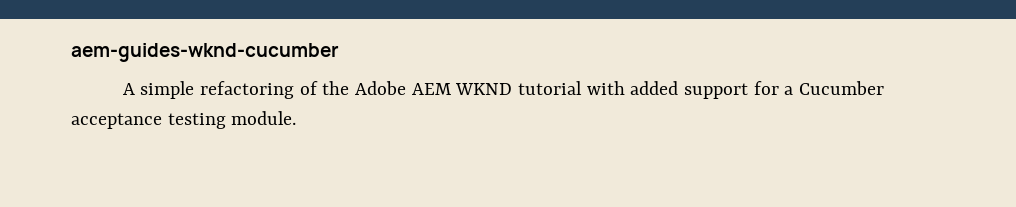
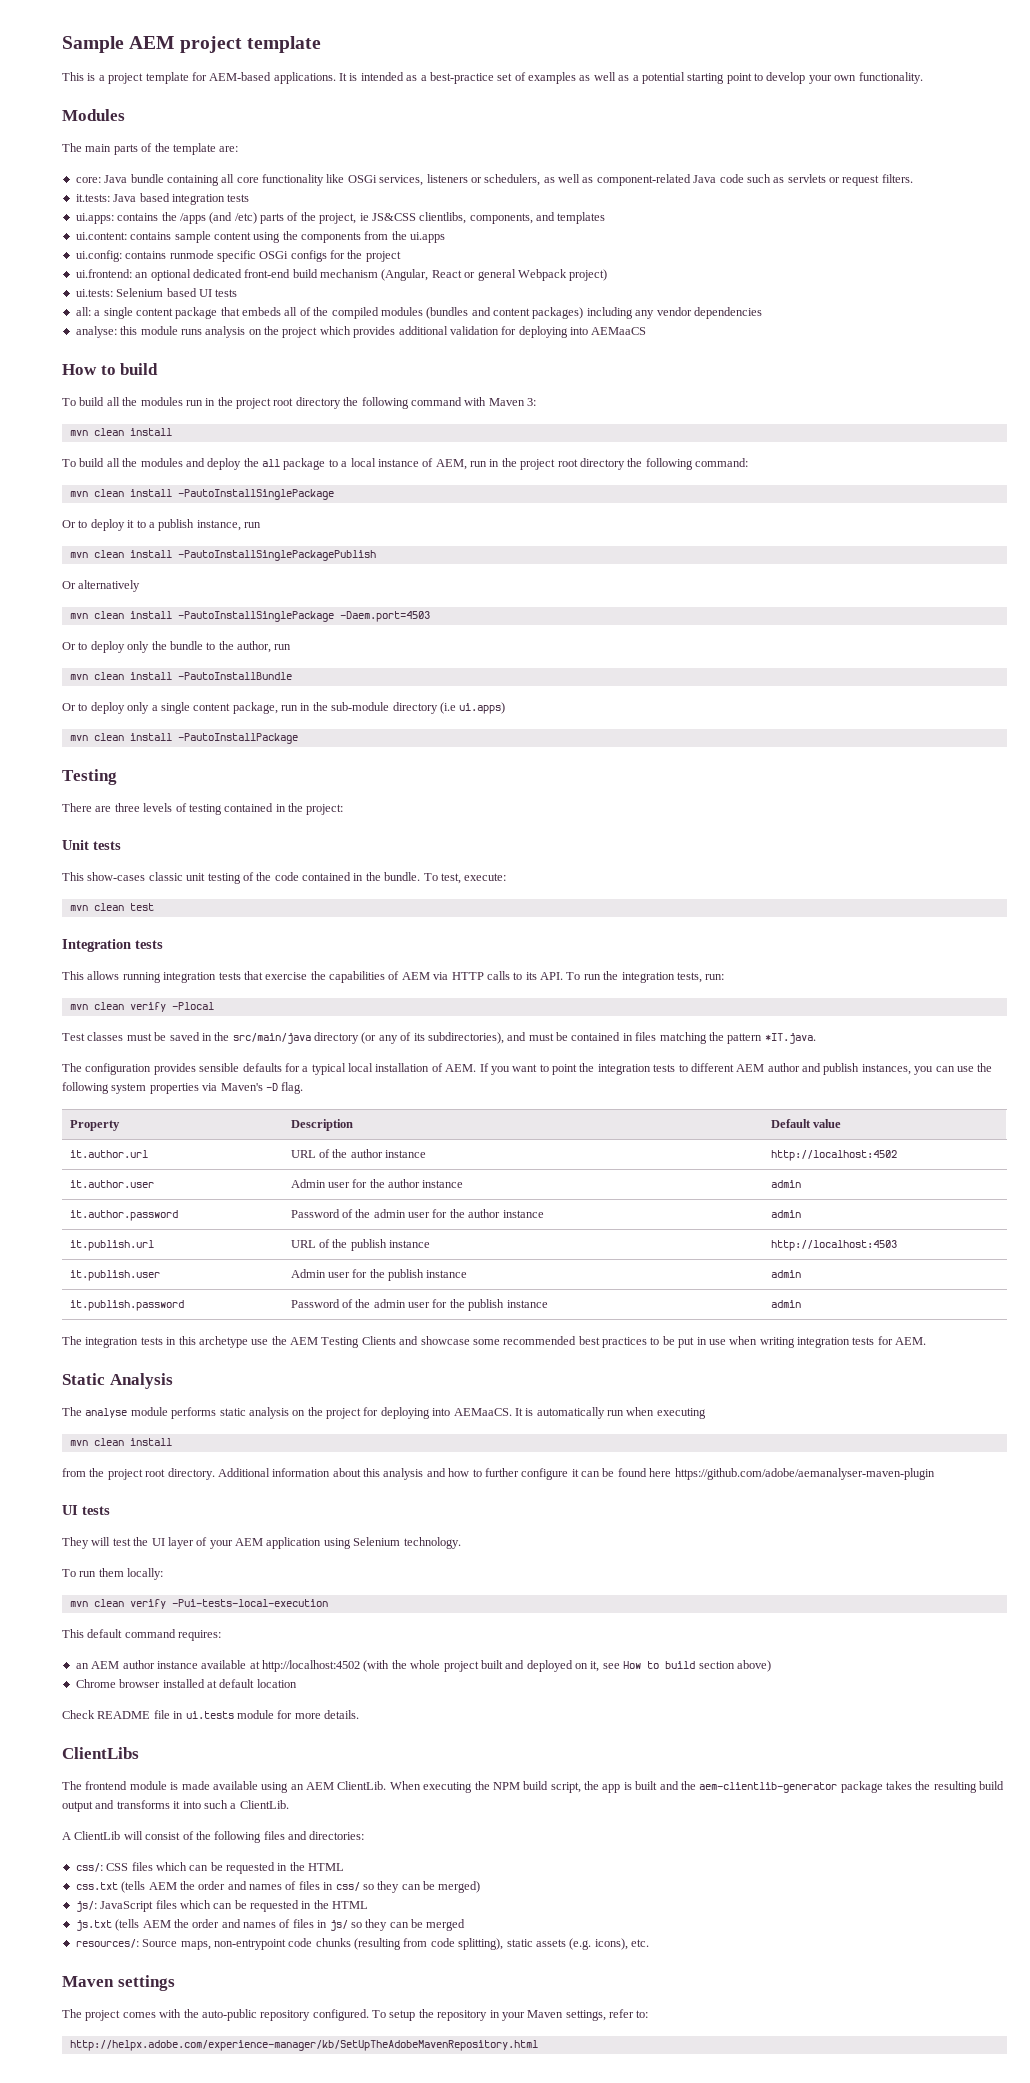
[71,43,339,62] [122,81,885,99] [71,111,297,129] aem-guides-wknd-cucumber // A simple refactoring of the Adobe AEM WKND tutorial with added support for a Cucumber acceptance testing module. -> [62,36,321,53] [62,72,923,84] [62,109,125,121] [62,143,239,155] [75,174,913,186] [75,193,250,205] [75,212,606,224] [75,231,446,243] [75,250,401,262] [75,269,608,281] [75,288,238,297] [75,307,762,319] [75,326,647,338] [62,363,159,375] [62,397,536,409] [69,428,172,436] [62,458,748,470] [69,489,334,500] [62,519,261,531] [69,550,376,561] [62,580,141,592] [69,611,430,622] [62,641,292,653] [69,672,292,680] [62,702,506,714] [69,733,298,744] [62,769,117,785] [62,803,344,815] [62,840,121,850] [62,872,507,884] [69,903,154,911] [62,939,163,952] [62,971,725,983] [69,1002,214,1012] [62,1032,816,1044] [62,1063,993,1075] [62,1082,304,1094] [69,1120,120,1131] [290,1119,353,1131] [770,1119,841,1128] [69,1150,148,1158] [290,1149,427,1158] [770,1150,897,1161] [69,1180,154,1188] [290,1179,464,1188] [770,1180,801,1188] [69,1210,178,1221] [290,1209,544,1218] [770,1210,801,1218] [69,1240,154,1251] [290,1239,431,1251] [770,1240,897,1251] [69,1270,160,1281] [290,1269,468,1281] [770,1270,801,1278] [69,1300,184,1311] [290,1299,548,1311] [770,1300,801,1308] [62,1336,927,1348] [62,1373,173,1389] [62,1407,706,1419] [69,1438,172,1446] [62,1468,935,1480] [62,1505,110,1515] [62,1537,461,1549] [62,1568,164,1580] [69,1599,328,1609] [62,1629,222,1641] [75,1660,771,1672] [75,1679,297,1688] [62,1710,359,1719] [62,1747,139,1759] [62,1781,1005,1793] [62,1800,289,1812] [62,1831,365,1843] [75,1862,345,1874] [75,1881,481,1893] [75,1900,369,1912] [75,1919,466,1931] [75,1938,649,1950] [62,1975,175,1991] [62,2009,649,2021] [69,2040,538,2051] Sample AEM project template // This is a project template for AEM-based applications. It is intended as a best-practice set of examples as well as a potential starting point to develop your own functionality. // Modules // The main parts of the template are: // core: Java bundle containing all core functionality like OSGi services, listeners or schedulers, as well as component-related Java code such as servlets or request filters. // it.tests: Java based integration tests // ui.apps: contains the /apps (and /etc) parts of the project, ie JS&CSS clientlibs, components, and templates // ui.content: contains sample content using the components from the ui.apps // ui.config: contains runmode specific OSGi configs for the project // ui.frontend: an optional dedicated front-end build mechanism (Angular, React or general Webpack project) // ui.tests: Selenium based UI tests // all: a single content package that embeds all of the compiled modules (bundles and content packages) including any vendor dependencies // analyse: this module runs analysis on the project which provides additional validation for deploying into AEMaaCS // How to build // To build all the modules run in the project root directory the following command with Maven 3: // mvn clean install // To build all the modules and deploy the all package to a local instance of AEM, run in the project root directory the following command: // mvn clean install -PautoInstallSinglePackage // Or to deploy it to a publish instance, run // mvn clean install -PautoInstallSinglePackagePublish // Or alternatively // mvn clean install -PautoInstallSinglePackage -Daem.port=4503 // Or to deploy only the bundle to the author, run // mvn clean install -PautoInstallBundle // Or to deploy only a single content package, run in the sub-module directory (i.e ui.apps) // mvn clean install -PautoInstallPackage // Testing // There are three levels of testing contained in the project: // Unit tests // This show-cases classic unit testing of the code contained in the bundle. To test, execute: // mvn clean test // Integration tests // This allows running integration tests that exercise the capabilities of AEM via HTTP calls to its API. To run the integration tests, run: // mvn clean verify -Plocal // Test classes must be saved in the src/main/java directory (or any of its subdirectories), and must be contained in files matching the pattern *IT.java. // The configuration provides sensible defaults for a typical local installation of AEM. If you want to point the integration tests to different AEM author and publish instances, you can use the following system properties via Maven's -D flag. // Property | Description | Default value // it.author.url | URL of the author instance | http://localhost:4502 // it.author.user | Admin user for the author instance | admin // it.author.password | Password of the admin user for the author instance | admin // it.publish.url | URL of the publish instance | http://localhost:4503 // it.publish.user | Admin user for the publish instance | admin // it.publish.password | Password of the admin user for the publish instance | admin // The integration tests in this archetype use the AEM Testing Clients and showcase some recommended best practices to be put in use when writing integration tests for AEM. // Static Analysis // The analyse module performs static analysis on the project for deploying into AEMaaCS. It is automatically run when executing // mvn clean install // from the project root directory. Additional information about this analysis and how to further configure it can be found here https://github.com/adobe/aemanalyser-maven-plugin // UI tests // They will test the UI layer of your AEM application using Selenium technology. // To run them locally: // mvn clean verify -Pui-tests-local-execution // This default command requires: // an AEM author instance available at http://localhost:4502 (with the whole project built and deployed on it, see How to build section above) // Chrome browser installed at default location // Check README file in ui.tests module for more details. // ClientLibs // The frontend module is made available using an AEM ClientLib. When executing the NPM build script, the app is built and the aem-clientlib-generator package takes the resulting build output and transforms it into such a ClientLib. // A ClientLib will consist of the following files and directories: // css/: CSS files which can be requested in the HTML // css.txt (tells AEM the order and names of files in css/ so they can be merged) // js/: JavaScript files which can be requested in the HTML // js.txt (tells AEM the order and names of files in js/ so they can be merged // resources/: Source maps, non-entrypoint code chunks (resulting from code splitting), static assets (e.g. icons), etc. // Maven settings // The project comes with the auto-public repository configured. To setup the repository in your Maven settings, refer to: // http://helpx.adobe.com/experience-manager/kb/SetUpTheAdobeMavenRepository.html

